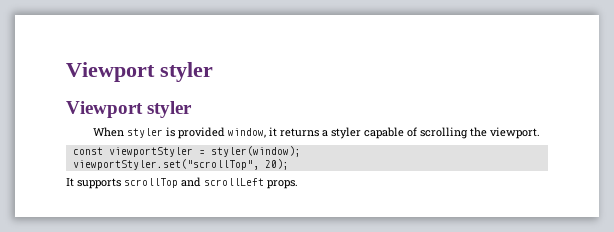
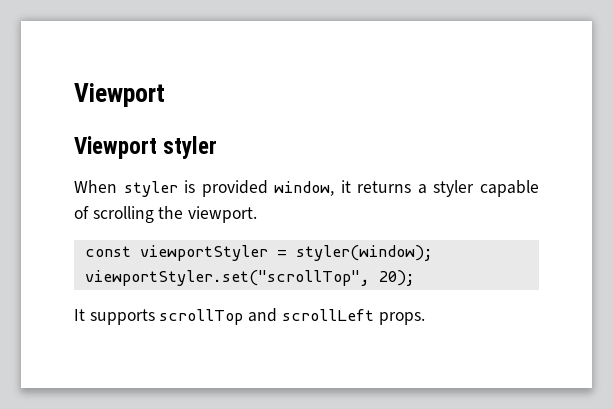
[66,62,213,82] Viewport styler -> [74,83,165,107] Viewport

